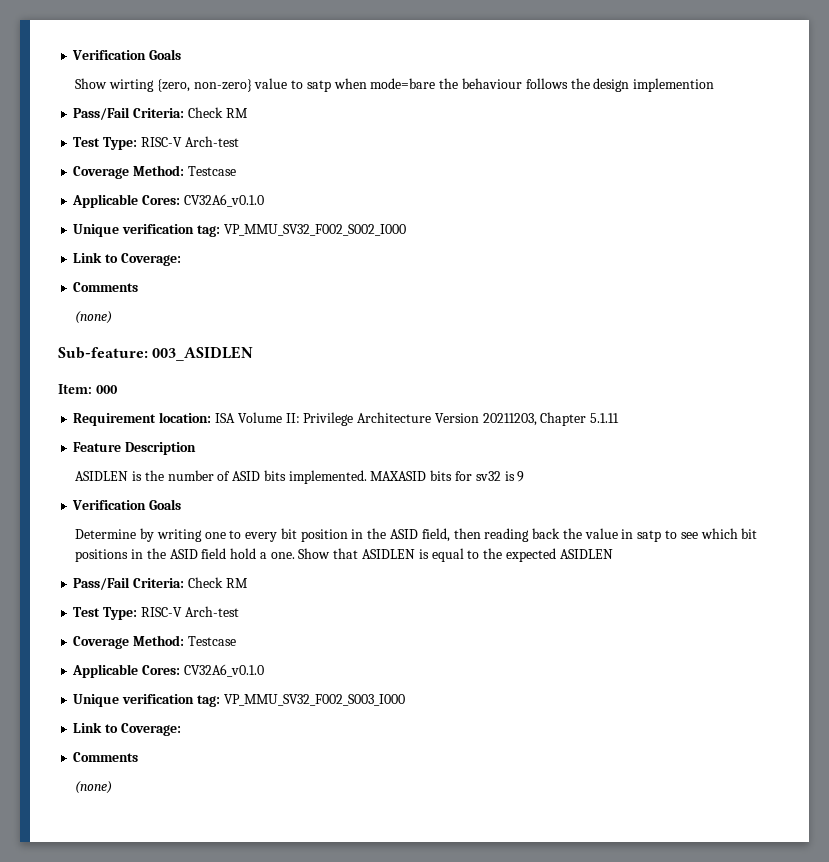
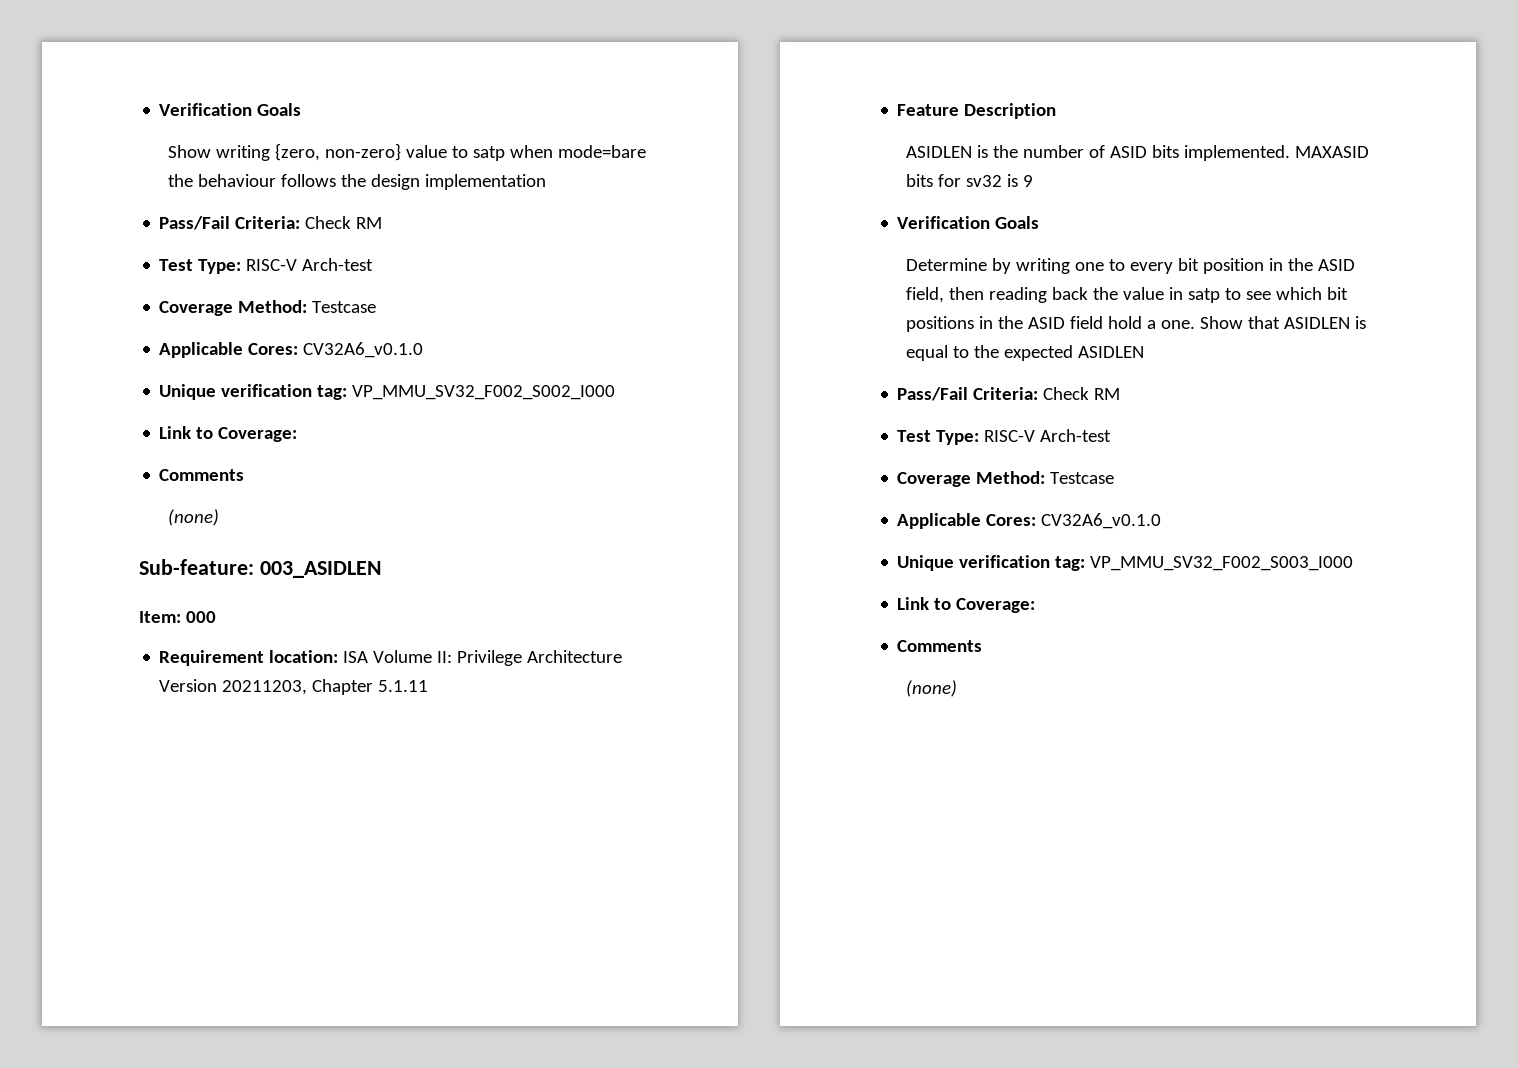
[109,79,155,92] wirting -> [216,145,271,161] writing
[633,78,715,92] implemention -> [425,174,547,190] implementation

